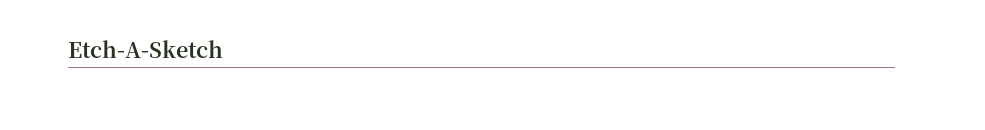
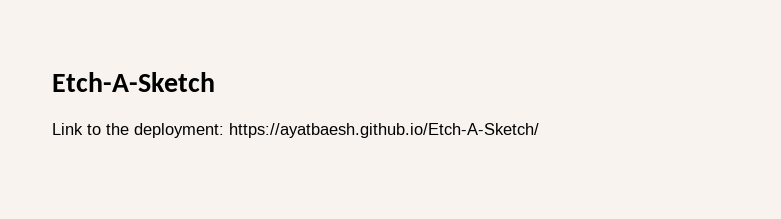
(223, 49) none -> [52,123,539,138] // Link to the deployment: https://ayatbaesh.github.io/Etch-A-Sketch/

